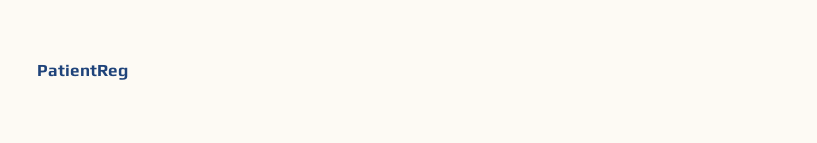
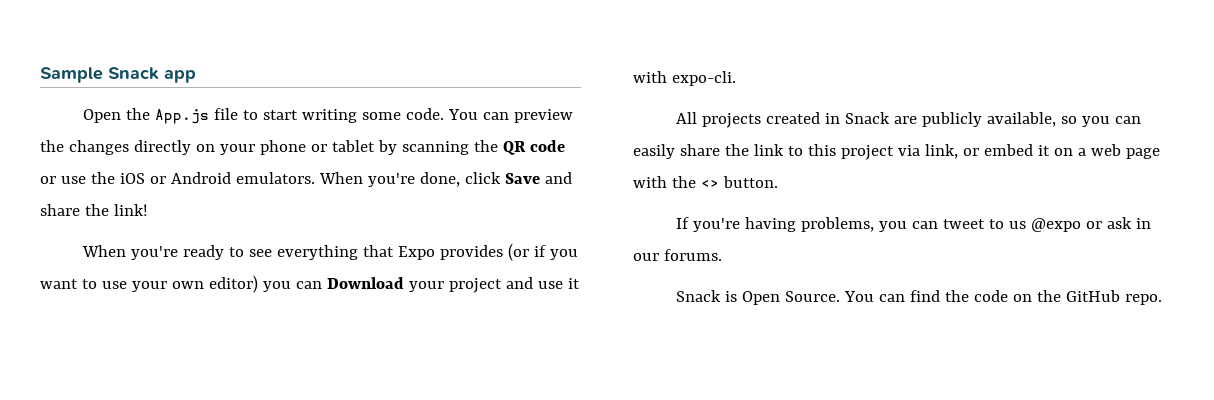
[37,64,128,80] PatientReg -> [40,67,196,83] [83,108,574,124] [40,140,565,155] [40,172,572,187] [40,204,148,216] [82,243,579,261] [40,275,580,293] [633,71,736,86] [676,112,1142,128] [633,144,1160,160] [633,176,778,188] [676,217,1152,232] [633,249,722,261] [676,290,1163,305] Sample Snack app // Open the App.js file to start writing some code. You can preview the changes directly on your phone or tablet by scanning the QR code or use the iOS or Android emulators. When you're done, click Save and share the link! // When you're ready to see everything that Expo provides (or if you want to use your own editor) you can Download your project and use it with expo-cli. // All projects created in Snack are publicly available, so you can easily share the link to this project via link, or embed it on a web page with the <> button. // If you're having problems, you can tweet to us @expo or ask in our forums. // Snack is Open Source. You can find the code on the GitHub repo.

